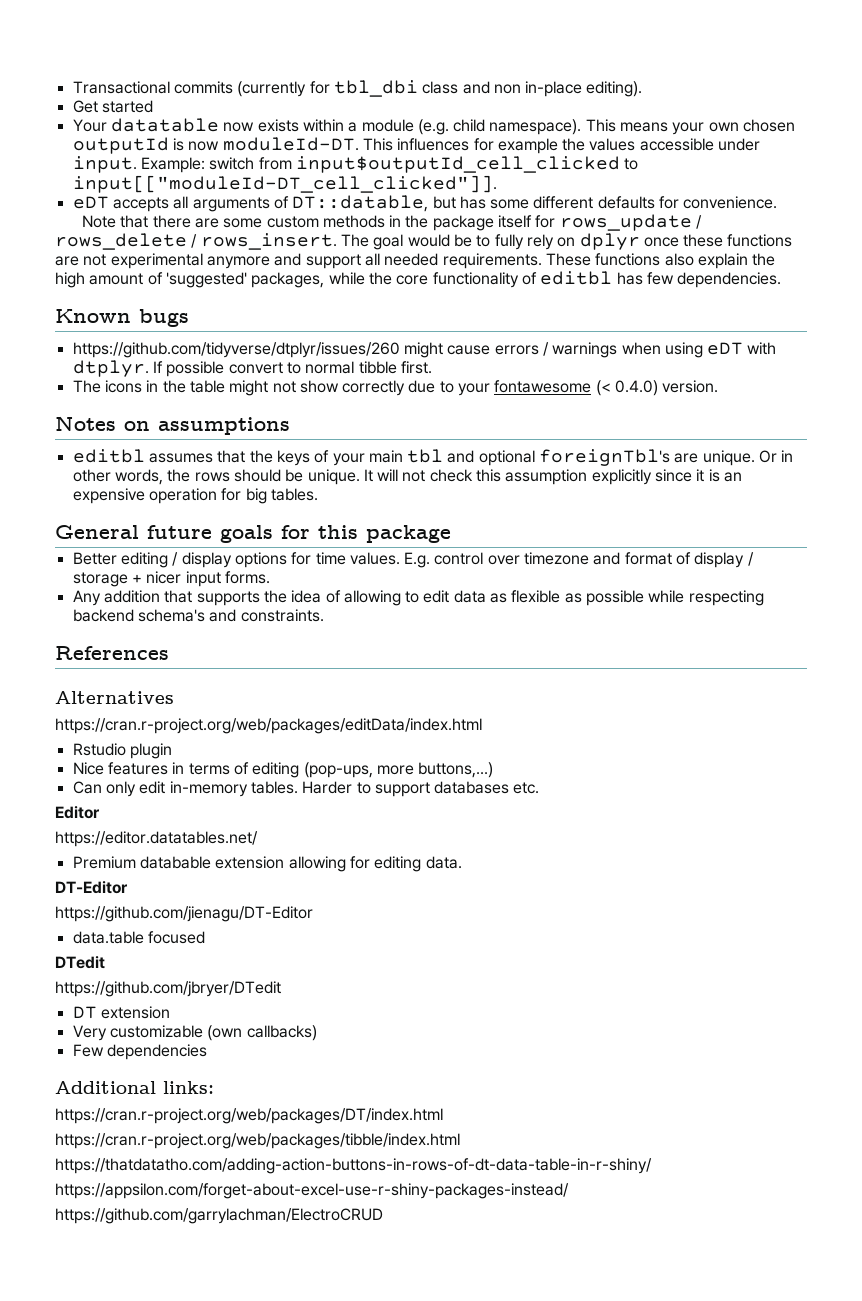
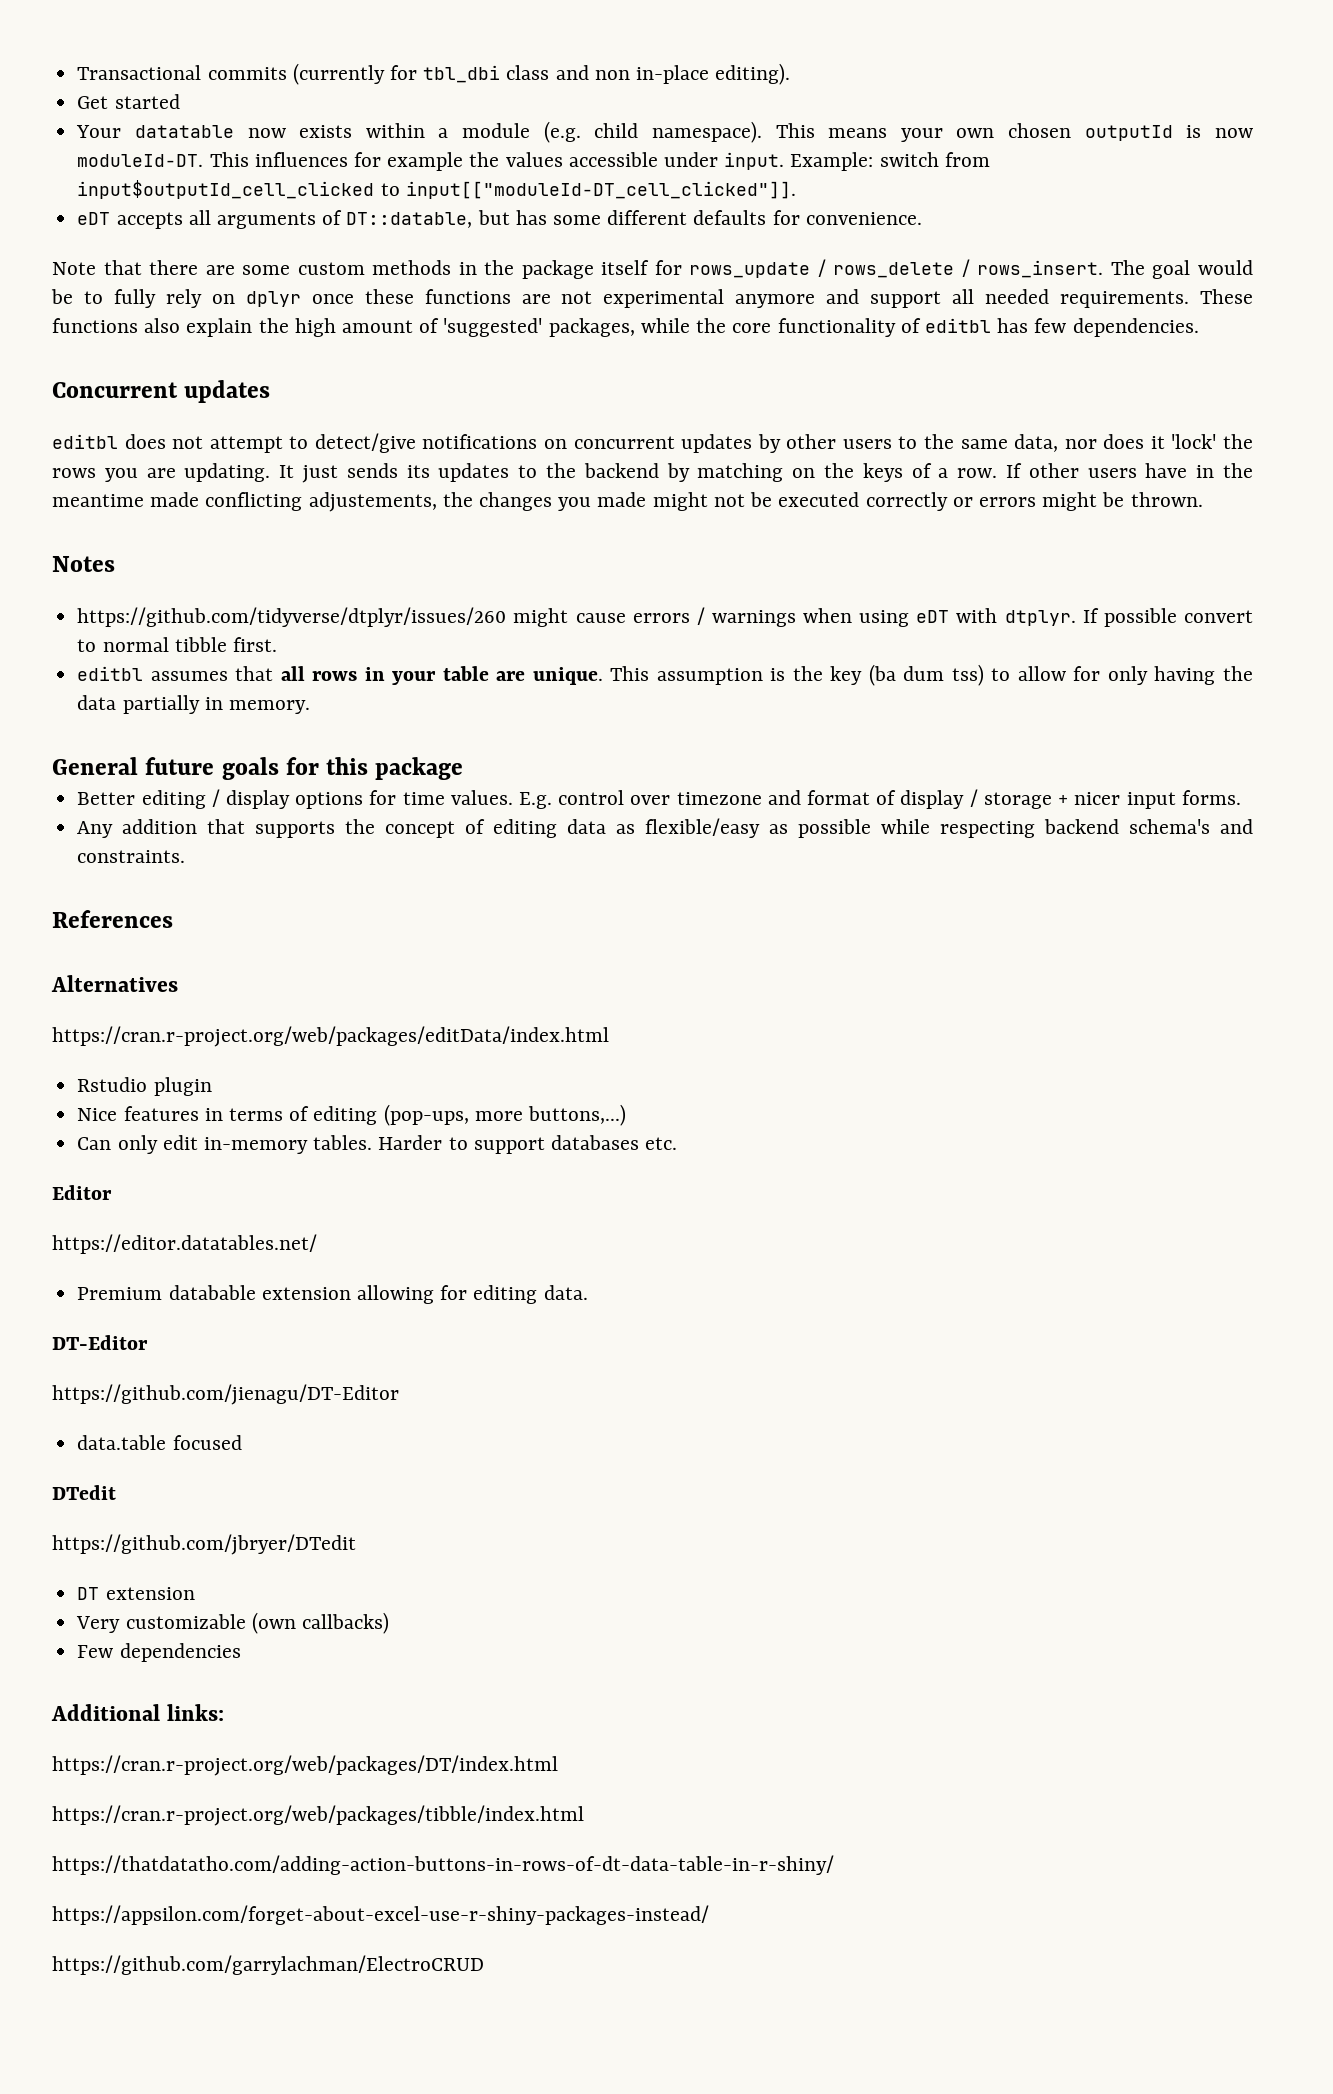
[55,309,189,327] Known bugs -> [52,380,271,403] [52,433,1253,453] [52,463,1253,483] [52,492,1203,512] [52,556,115,572] Concurrent updates // editbl does not attempt to detect/give notifications on concurrent updates by other users to the same data, nor does it 'lock' the rows you are updating. It just sends its updates to the backend by matching on the keys of a row. If other users have in the meantime made conflicting adjustements, the changes you made might not be executed correctly or errors might be thrown. // Notes
[72,380,719,396] [55,416,290,435] [72,449,794,466] [72,469,743,485] [72,488,318,504] The icons in the table might not show correctly due to your fontawesome (< 0.4.0) version. // Notes on assumptions // editbl assumes that the keys of your main tbl and optional foreignTbl's are unique. Or in other words, the rows should be unique. It will not check this assumption explicitly since it is an expensive operation for big tables. -> [77,664,1253,686] [77,695,310,714] editbl assumes that all rows in your table are unique. This assumption is the key (ba dum tss) to allow for only having the data partially in memory.
[291,590,450,606] idea of allowing to edit -> [385,819,558,838] concept of editing
[511,590,561,603] flexible -> [645,818,761,838] flexible/easy

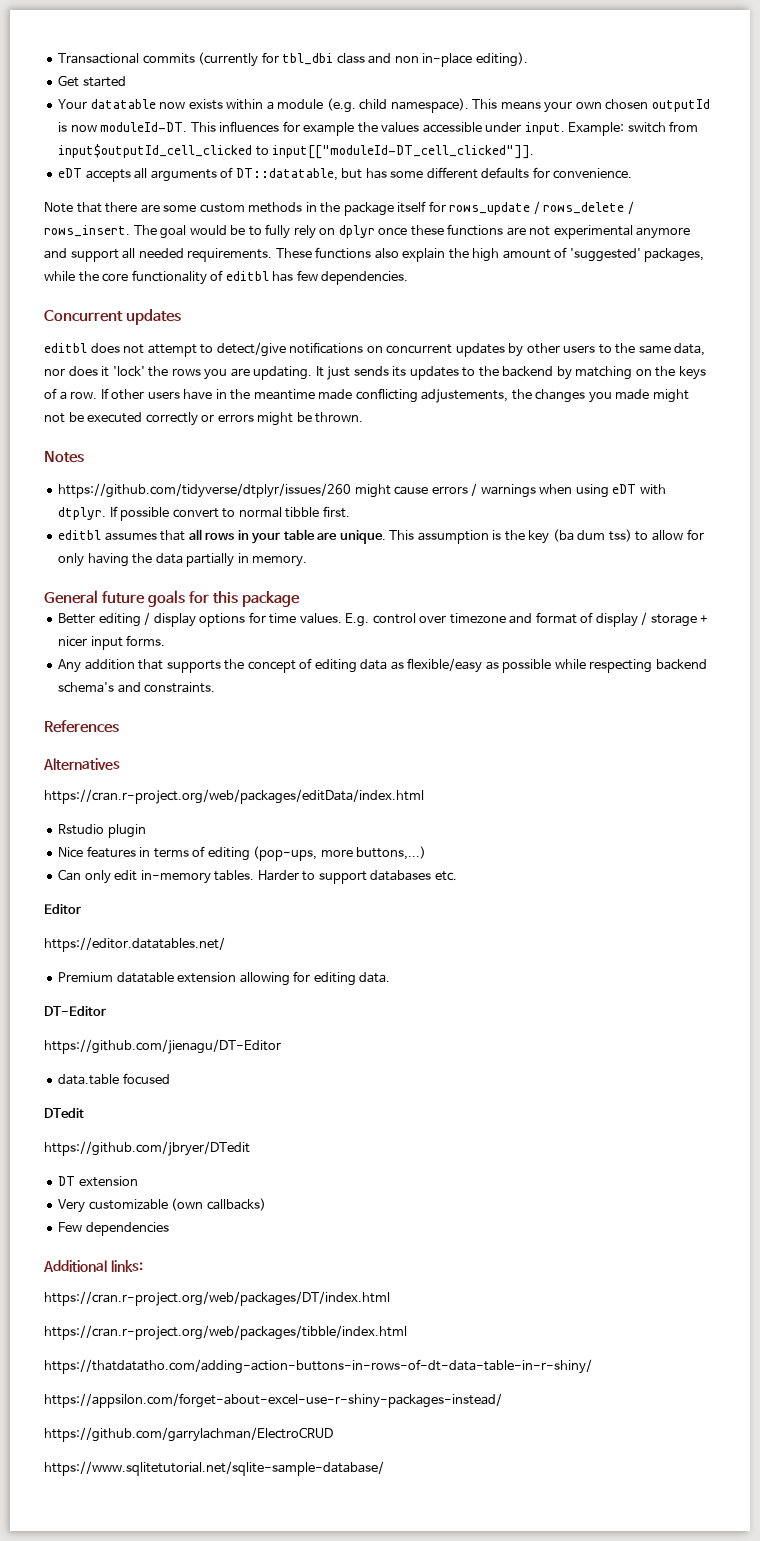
[346,212,473,228] DT::datable, -> [235,168,338,181] DT::datatable,
[168,1285,256,1300] databable -> [116,972,174,983] datatable
(484, 1965) none -> [44,1461,384,1476] // https://www.sqlitetutorial.net/sqlite-sample-database/

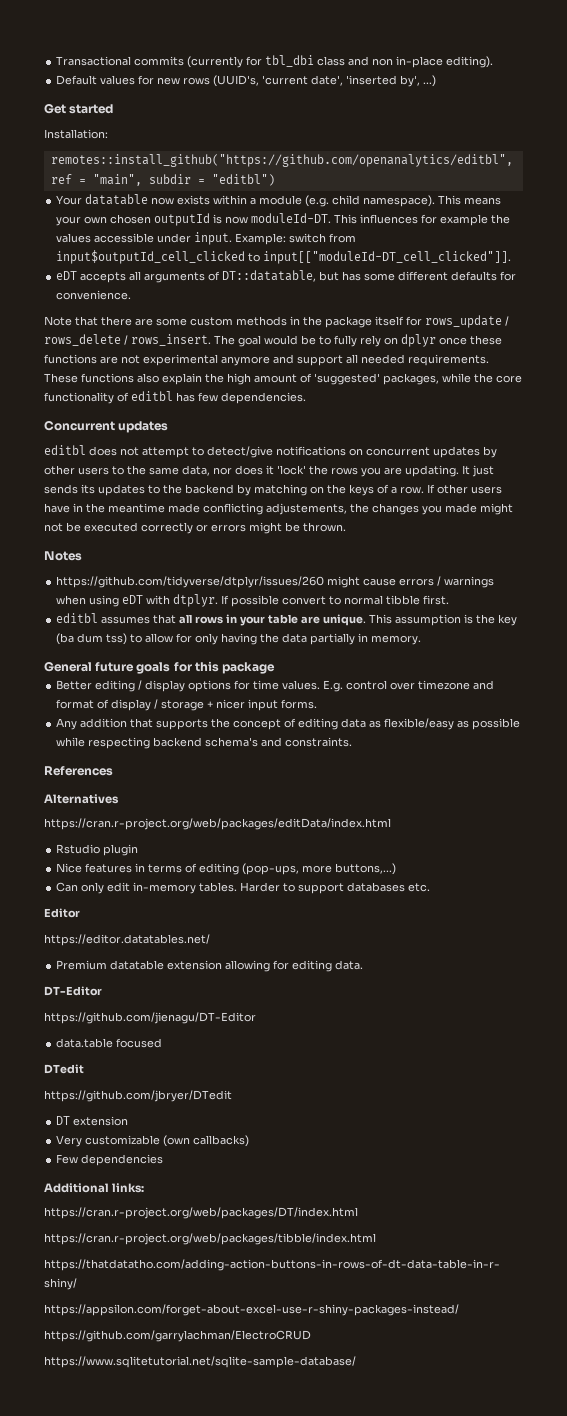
[58,75,126,87] Get started -> [56,75,437,87] [44,103,114,114] [44,129,108,139] [50,154,513,167] [50,174,275,186] Default values for new rows (UUID's, 'current date', 'inserted by', ...) // Get started // Installation: // remotes::install_github("https://github.com/openanalytics/editbl", ref = "main", subdir = "editbl")

